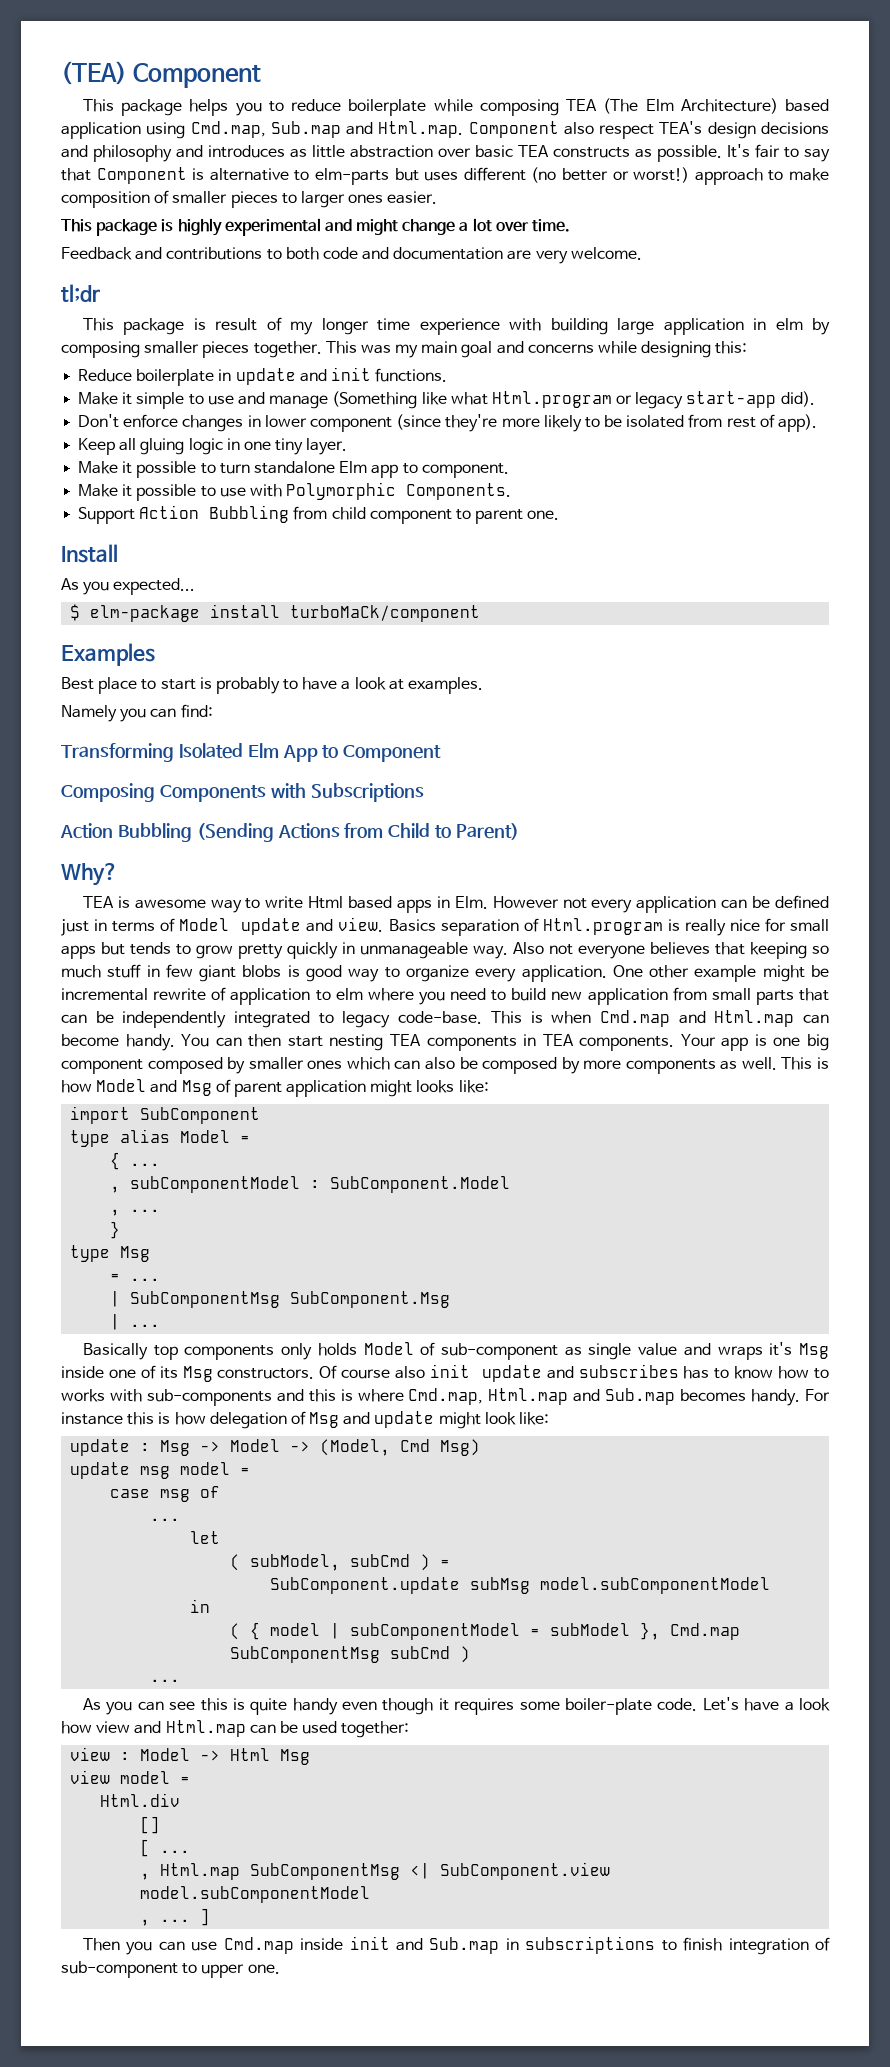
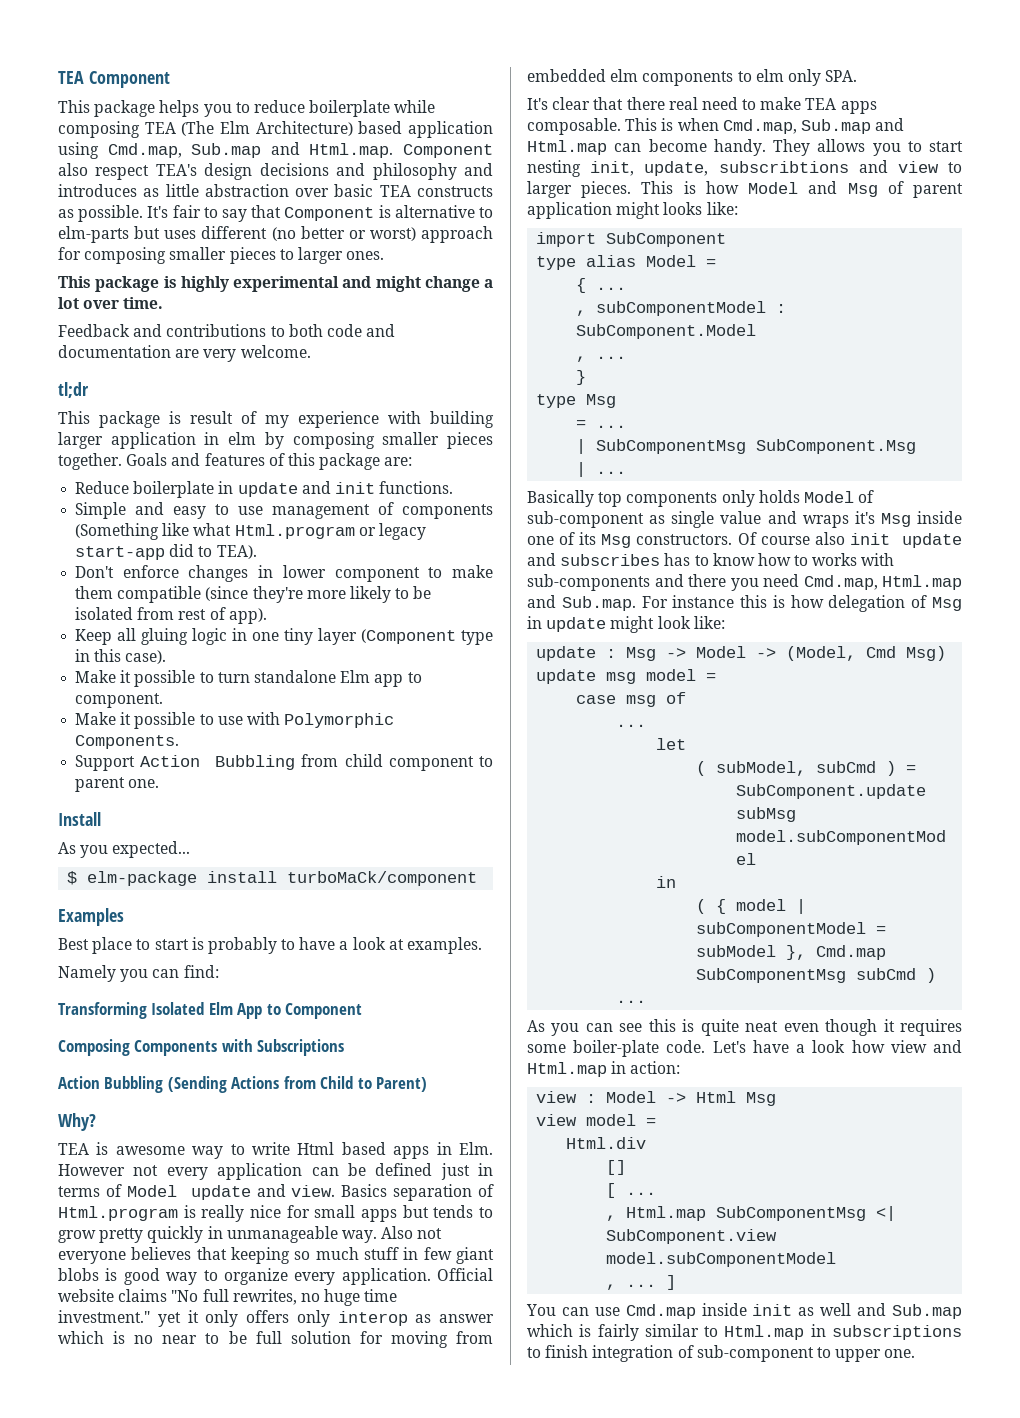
[61,61,127,85] (TEA) -> [58,71,84,84] TEA
[633,167,830,185] [61,190,170,208] worst!) approach to make composition of -> [369,226,493,243] [58,247,167,264] worst) approach for composing
[348,191,438,204] ones easier. -> [346,251,385,260] ones.
[321,318,411,335] longer time -> (289, 421) none
[617,318,655,335] large -> [58,432,103,449] larger
[325,341,748,358] This was my main goal and concerns while designing this: -> [126,453,413,470] Goals and features of this package are:
[78,392,329,409] Make it simple to use and manage -> [75,502,493,519] Simple and easy to use management of components
[780,391,815,407] did). -> [169,544,257,559] did to TEA).
(392, 424) none -> [428,565,493,578] [75,586,202,603] to make them compatible
[306,438,348,455] layer. -> [318,628,494,645] [75,649,167,664] layer (Component type in this case).
[612,965,829,982] [61,987,829,1005] [61,1011,483,1028] One other example might be incremental rewrite of application to elm where you need to build new application from small parts that can be independently integrated to legacy code-base. -> [437,1268,493,1281] [58,1289,398,1306] [58,1310,494,1327] [58,1331,493,1348] [527,69,858,86] [527,97,877,114] [527,118,621,135] Official website claims "No full rewrites, no huge time investment." yet it only offers only interop as answer which is no near to be full solution for moving from embedded elm components to elm only SPA. // It's clear that there real need to make TEA apps composable.
[599,1010,670,1027] Cmd.map -> [722,119,871,134] Cmd.map, Sub.map
[181,1034,829,1051] [61,1057,777,1074] You can then start nesting TEA components in TEA components. Your app is one big component composed by smaller ones which can also be composed by more components as well. -> [773,139,963,156] [527,160,962,177] [527,181,632,198] They allows you to start nesting init, update, subscribtions and view to larger pieces.
[308,1388,801,1406] this is where Cmd.map, Html.map and Sub.map becomes handy. -> [688,574,962,591] [527,595,636,611] there you need Cmd.map, Html.map and Sub.map.
[343,1412,371,1425] and -> [527,616,542,629] in
[292,1698,338,1715] handy -> [745,1021,779,1032] neat
[249,1721,410,1738] can be used together: -> [611,1061,681,1074] in action:
[82,1938,153,1955] Then you -> [526,1304,556,1316] You
[395,1937,500,1954] and Sub.map -> [798,1303,963,1319] [527,1324,805,1341] as well and Sub.map which is fairly similar to Html.map

